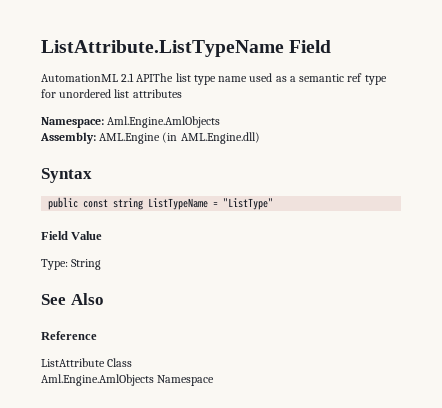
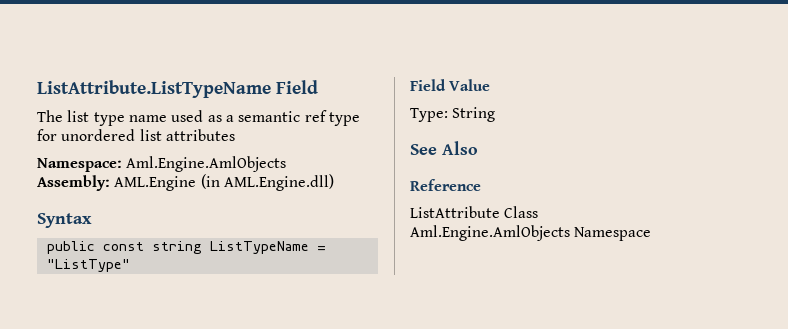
[41,73,174,82] AutomationML 2.1 APIThe -> [37,110,63,122] The

